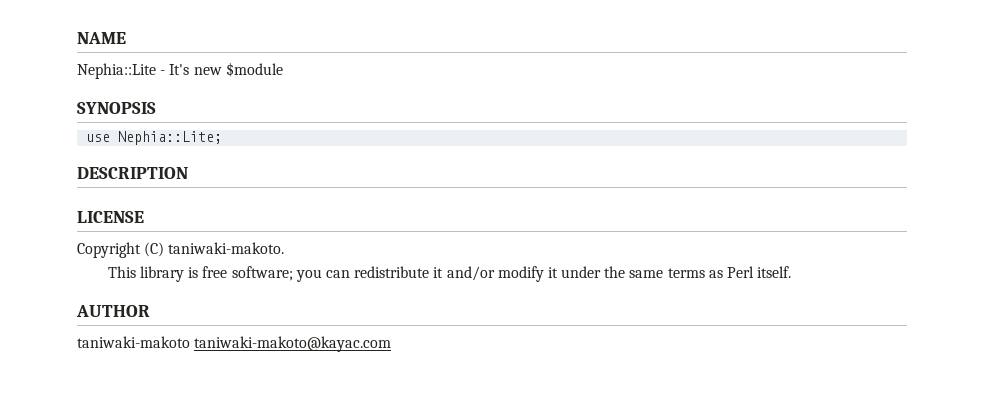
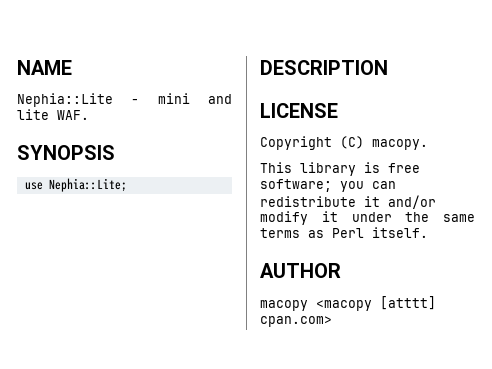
[169,62,283,77] It's new $module -> [157,93,233,104] [17,109,89,120] mini and lite WAF.
[168,242,285,254] taniwaki-makoto. -> [372,139,428,150] macopy.
[77,336,392,352] taniwaki-makoto taniwaki-makoto@kayac.com -> [260,296,436,311] [260,316,332,327] macopy <macopy [atttt] cpan.com>

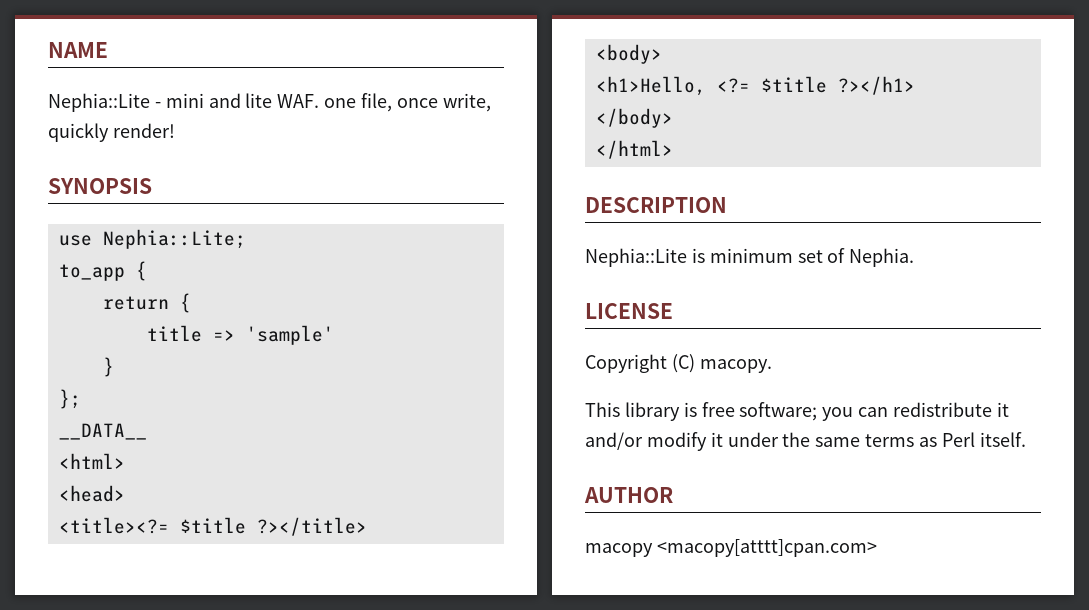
[17,145,115,160] [24,178,127,192] [260,60,388,75] // SYNOPSIS // use Nephia::Lite; // DESCRIPTION -> [324,93,491,112] [48,123,175,142] [48,178,152,194] [58,229,246,249] [58,261,147,281] [102,293,191,313] [146,325,334,345] [102,357,114,377] [58,389,81,409] [58,423,147,440] [58,453,125,469] [58,485,125,502] [58,517,367,536] [595,44,662,64] [595,76,915,96] [595,108,673,128] [595,140,673,159] [585,197,727,213] [585,248,915,267] one file, once write, quickly render! // SYNOPSIS // use Nephia::Lite; // to_app { // return { // title => 'sample' // } // }; // __DATA__ // <html> // <head> // <title><?= $title ?></title> // <body> // <h1>Hello, <?= $title ?></h1> // </body> // </html> // DESCRIPTION // Nephia::Lite is minimum set of Nephia.
[316,296,436,311] [260,316,332,327] <macopy [atttt] cpan.com> -> [656,539,877,557] <macopy[atttt]cpan.com>

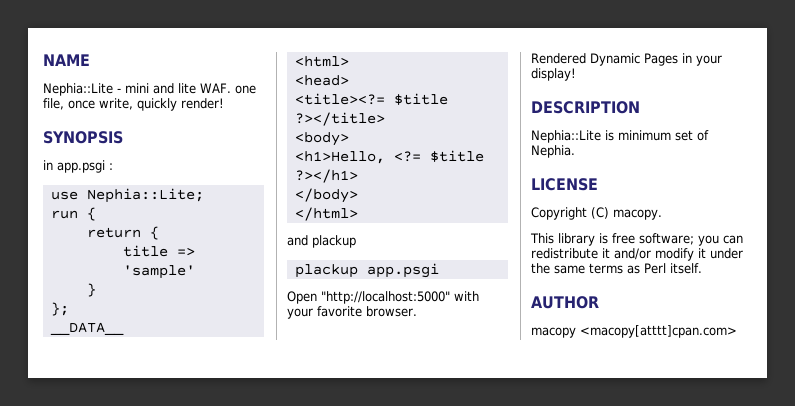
(152, 186) none -> [43,160,113,173] // in app.psgi :
[58,264,125,281] to_app -> [50,210,78,219] run
(673, 149) none -> [287,235,356,248] [294,263,439,278] [287,291,479,304] [287,306,417,319] [531,53,722,66] [531,68,576,81] // and plackup // plackup app.psgi // Open "http://localhost:5000" with your favorite browser. // Rendered Dynamic Pages in your display!

